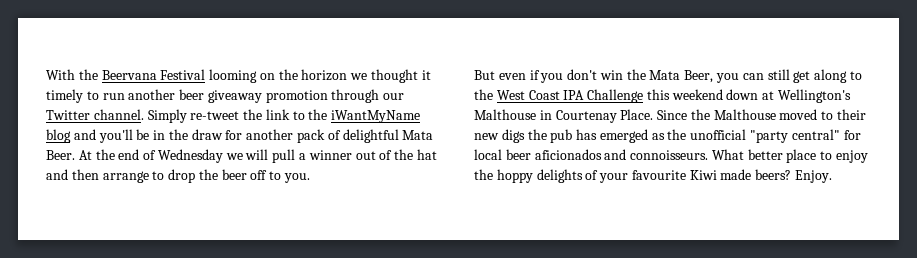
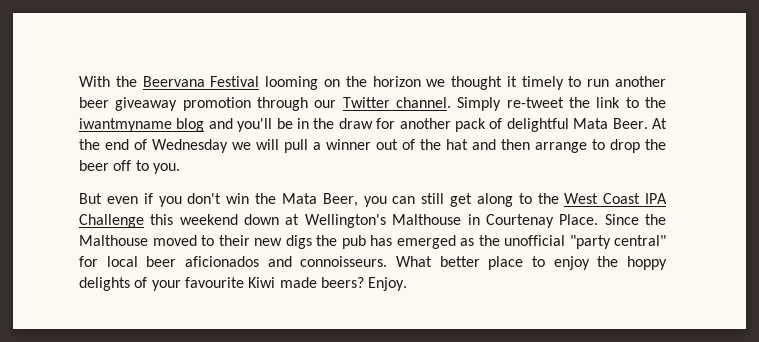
[331,110,421,123] iWantMyName -> [79,118,172,132] iwantmyname

